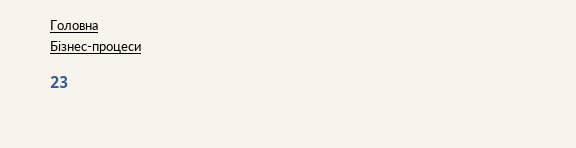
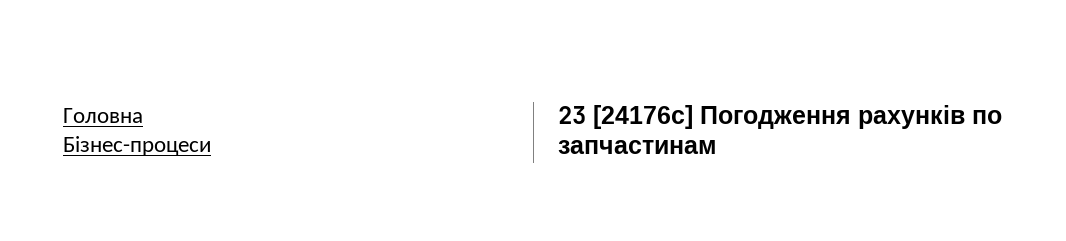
(68, 82) none -> [593,105,1002,129] [558,140,717,154] [24176c] Погодження рахунків по запчастинам

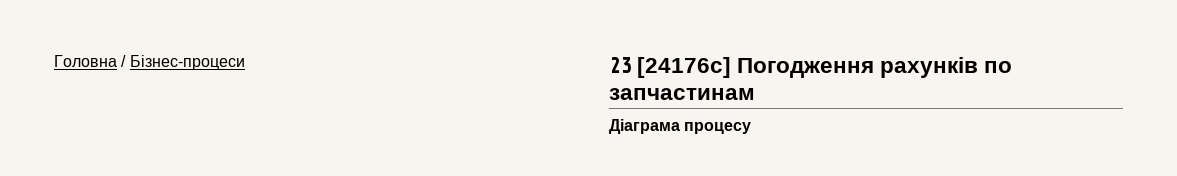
(143, 115) // -> [121,55,127,67] /
(717, 147) none -> [609,119,752,134] // Діаграма процесу

